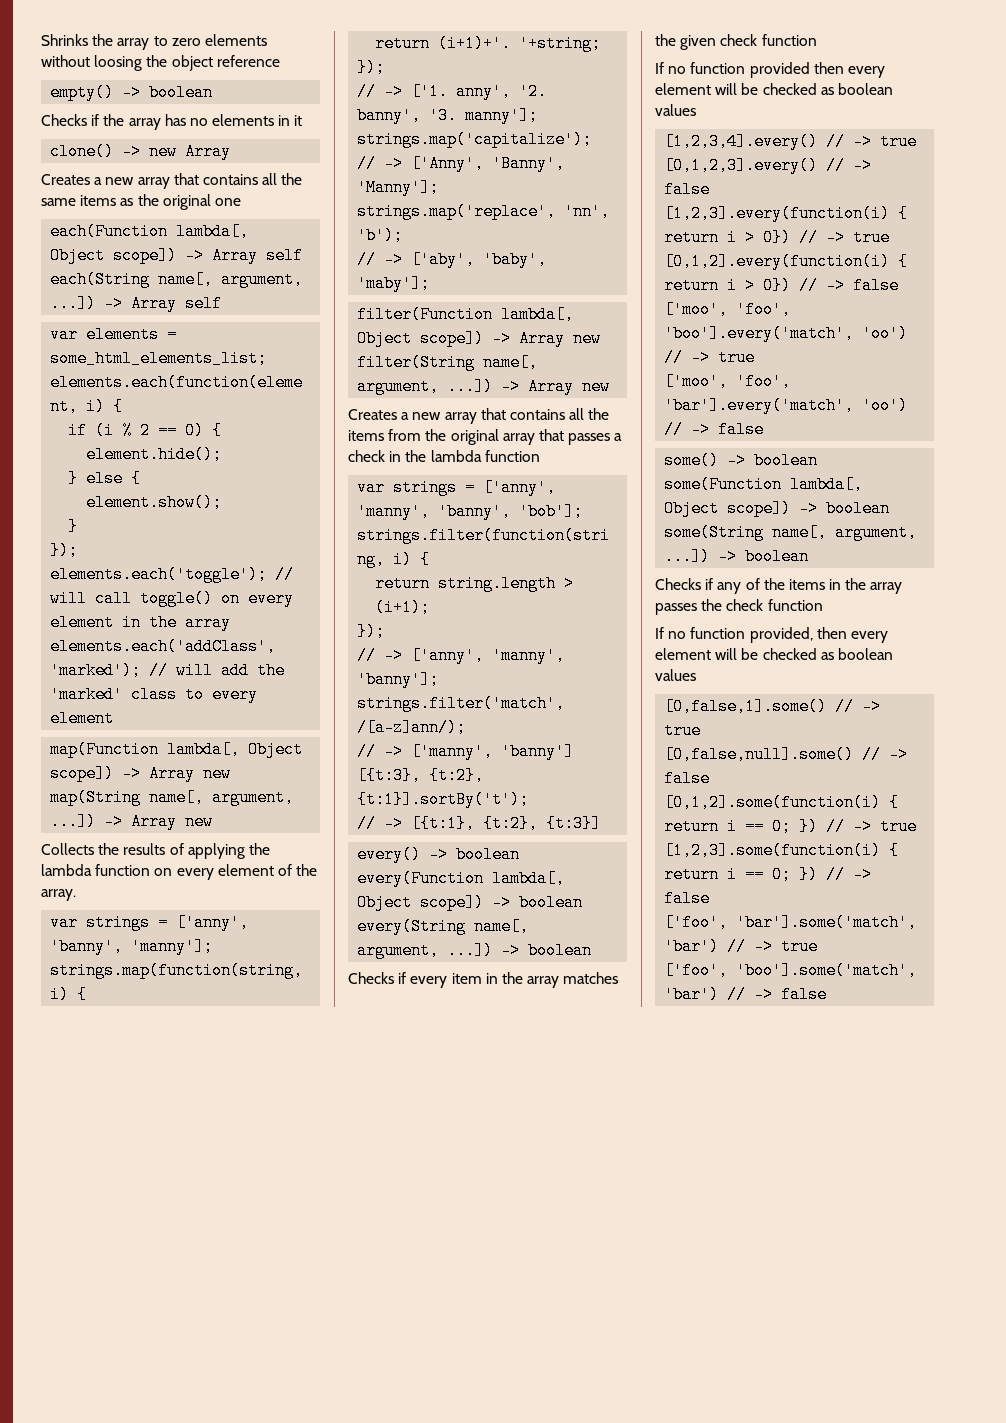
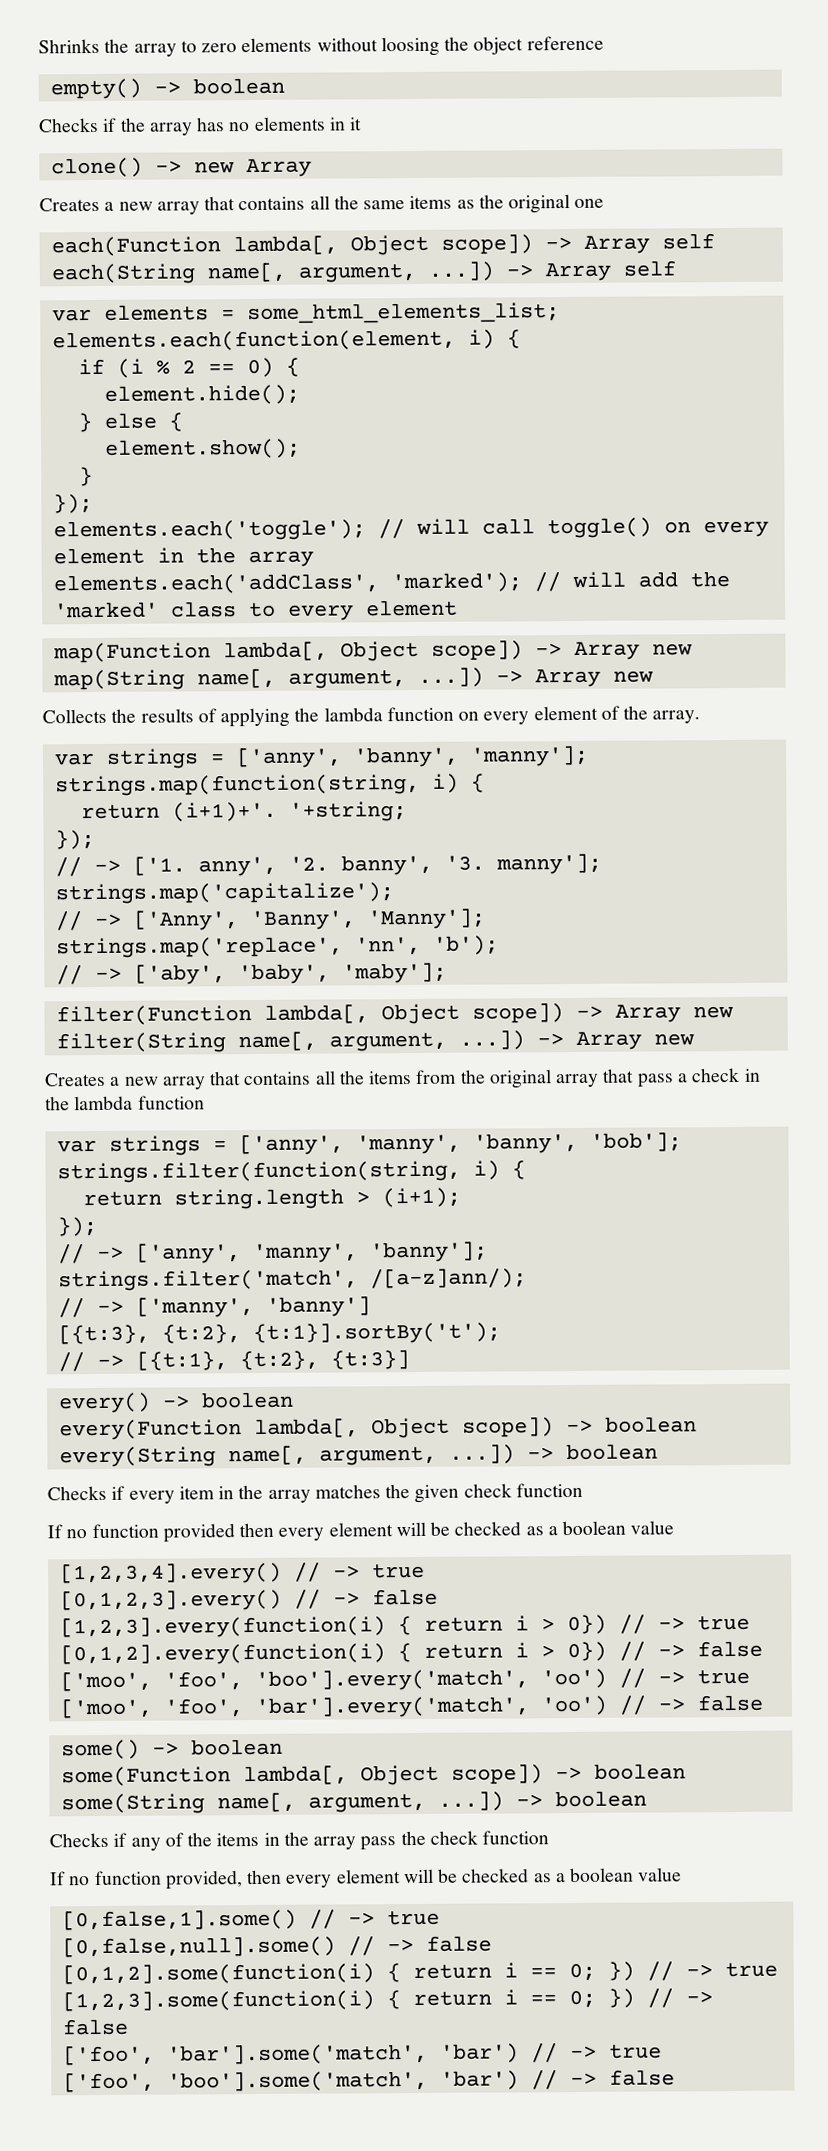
[568,433,611,445] passes -> [636,1073,674,1088] pass
[837,83,893,95] [655,104,696,116] boolean values -> [547,1520,675,1536] a boolean value
[655,603,697,615] passes -> [360,1836,397,1851] pass
[837,648,893,660] [655,669,696,681] boolean values -> [555,1867,683,1883] a boolean value

